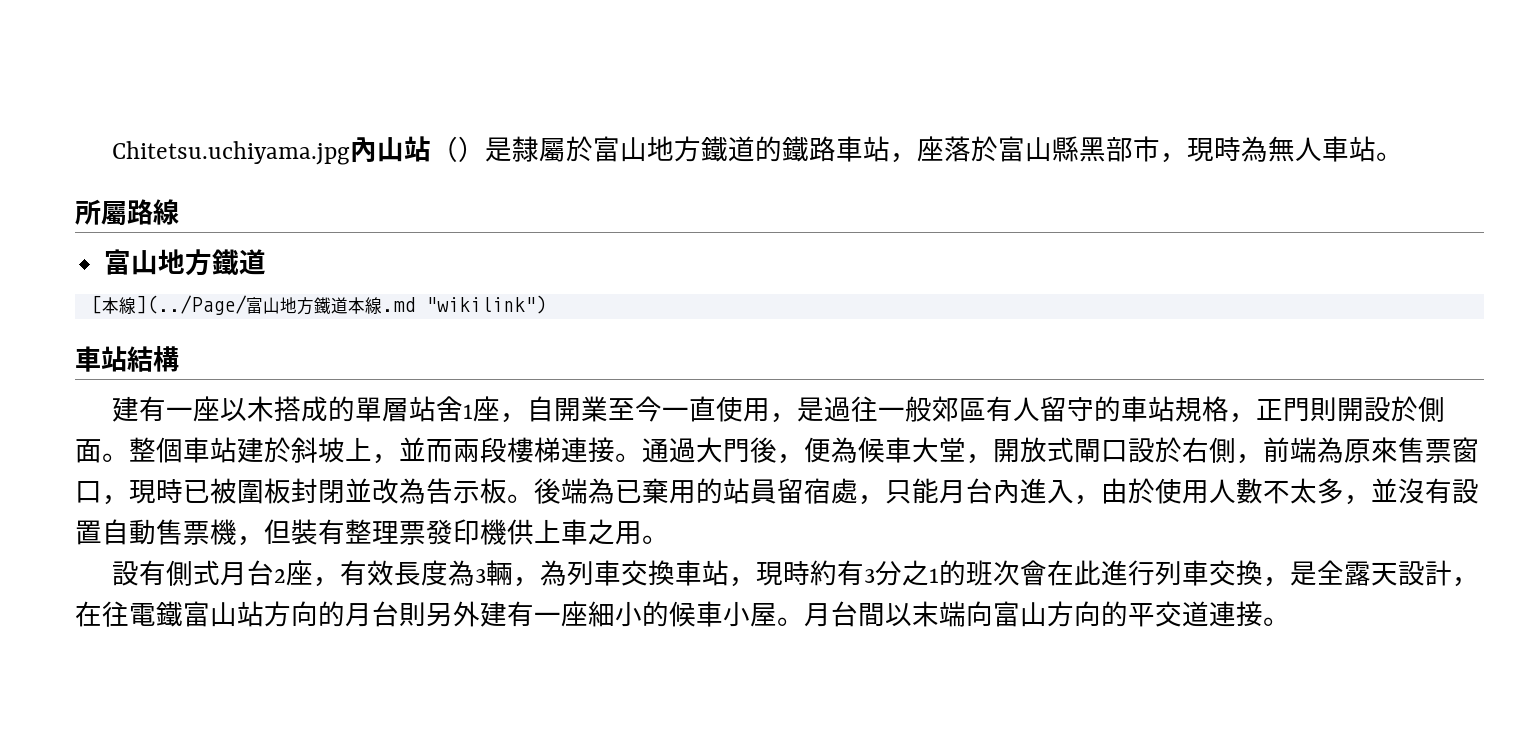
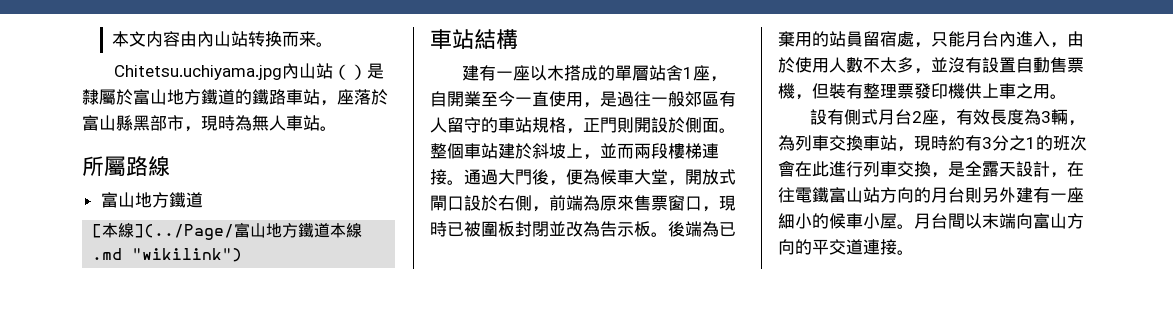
(112, 153) none -> [111,31,333,47] 本文内容由內山站转换而来。 //

